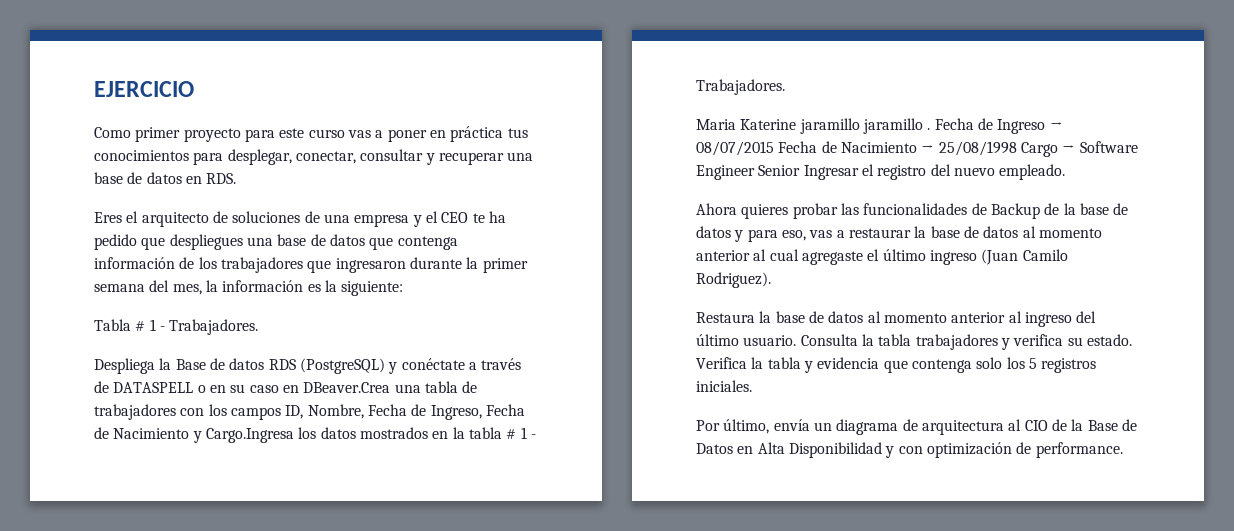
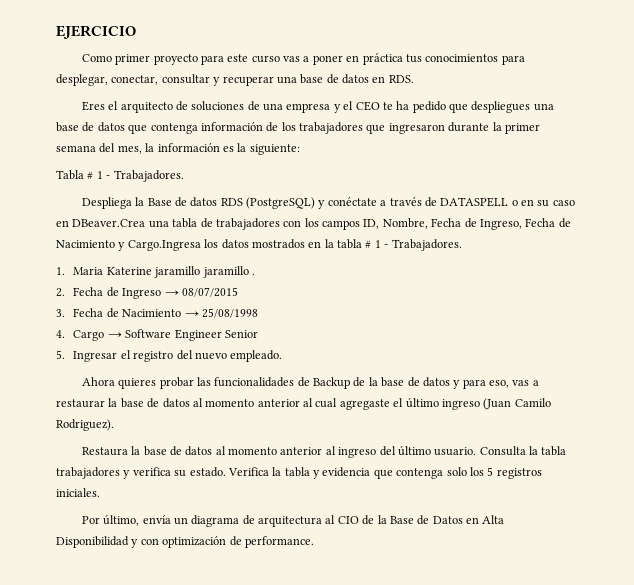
(785, 87) none -> [56,267,65,275] 1.
(931, 129) none -> [56,288,65,297] // 2.
(774, 148) none -> [56,309,65,317] // 3.
(1017, 148) none -> [56,330,65,338] // 4.
(801, 170) none -> [56,350,65,359] // 5.

